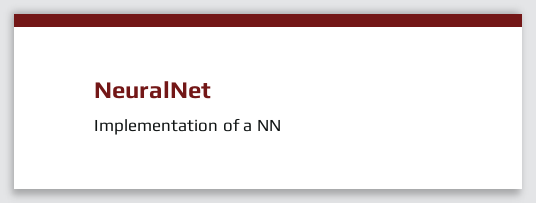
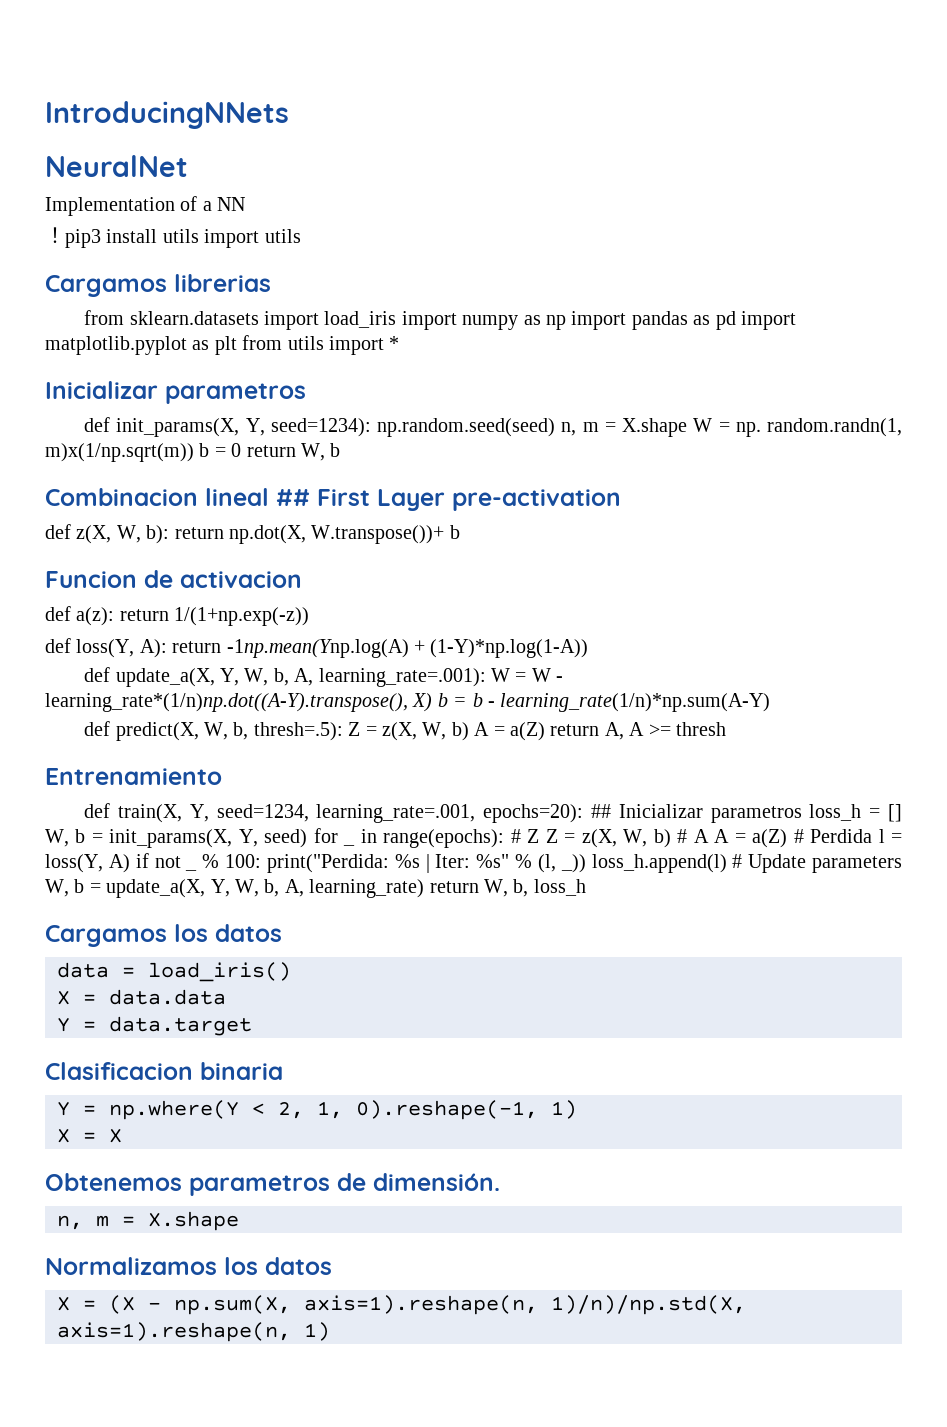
(94, 90) none -> [45,101,289,129] IntroducingNNets //
(281, 125) none -> [45,227,301,248] [45,274,271,297] [84,310,796,330] [45,335,400,355] [45,381,306,404] [84,417,903,437] [45,443,341,462] [45,488,621,511] [45,524,460,544] [45,570,302,588] [45,606,310,626] [45,638,589,658] [84,667,564,687] [45,693,771,712] [84,721,726,741] [45,768,222,785] [84,803,902,823] [45,828,338,848] [343,843,356,846] [360,829,903,848] [45,853,181,873] [185,868,198,871] [202,854,903,873] [45,879,586,898] [45,924,282,947] [57,962,291,982] [57,989,226,1005] [57,1016,252,1036] [45,1062,283,1080] [57,1100,577,1120] [57,1129,122,1143] [45,1173,500,1196] [57,1211,239,1231] [45,1257,332,1275] [57,1295,746,1315] [57,1322,330,1342] // ！pip3 install utils import utils // Cargamos librerias // from sklearn.datasets import load_iris import numpy as np import pandas as pd import matplotlib.pyplot as plt from utils import * // Inicializar parametros // def init_params(X, Y, seed=1234): np.random.seed(seed) n, m = X.shape W = np. random.randn(1, m)x(1/np.sqrt(m)) b = 0 return W, b // Combinacion lineal ## First Layer pre-activation // def z(X, W, b): return np.dot(X, W.transpose())+ b // Funcion de activacion // def a(z): return 1/(1+np.exp(-z)) // def loss(Y, A): return -1np.mean(Ynp.log(A) + (1-Y)*np.log(1-A)) // def update_a(X, Y, W, b, A, learning_rate=.001): W = W - learning_rate*(1/n)np.dot((A-Y).transpose(), X) b = b - learning_rate(1/n)*np.sum(A-Y) // def predict(X, W, b, thresh=.5): Z = z(X, W, b) A = a(Z) return A, A >= thresh // Entrenamiento // def train(X, Y, seed=1234, learning_rate=.001, epochs=20): ## Inicializar parametros loss_h = [] W, b = init_params(X, Y, seed) for _ in range(epochs): # Z Z = z(X, W, b) # A A = a(Z) # Perdida l = loss(Y, A) if not _ % 100: print("Perdida: %s | Iter: %s" % (l, _)) loss_h.append(l) # Update parameters W, b = update_a(X, Y, W, b, A, learning_rate) return W, b, loss_h // Cargamos los datos // data = load_iris() // X = data.data // Y = data.target // Clasificacion binaria // Y = np.where(Y < 2, 1, 0).reshape(-1, 1) // X = X // Obtenemos parametros de dimensión. // n, m = X.shape // Normalizamos los datos // X = (X - np.sum(X, axis=1).reshape(n, 1)/n)/np.std(X, axis=1).reshape(n, 1)

